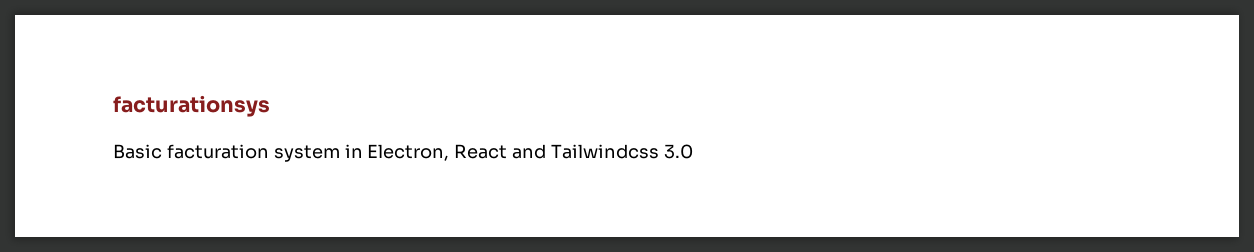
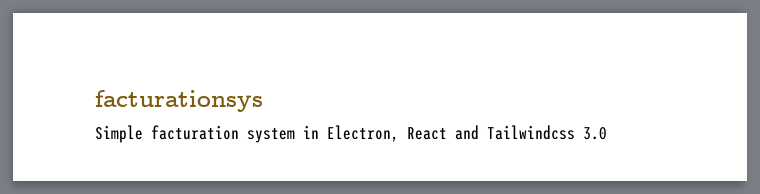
[113,144,162,159] Basic -> [95,125,143,143] Simple

